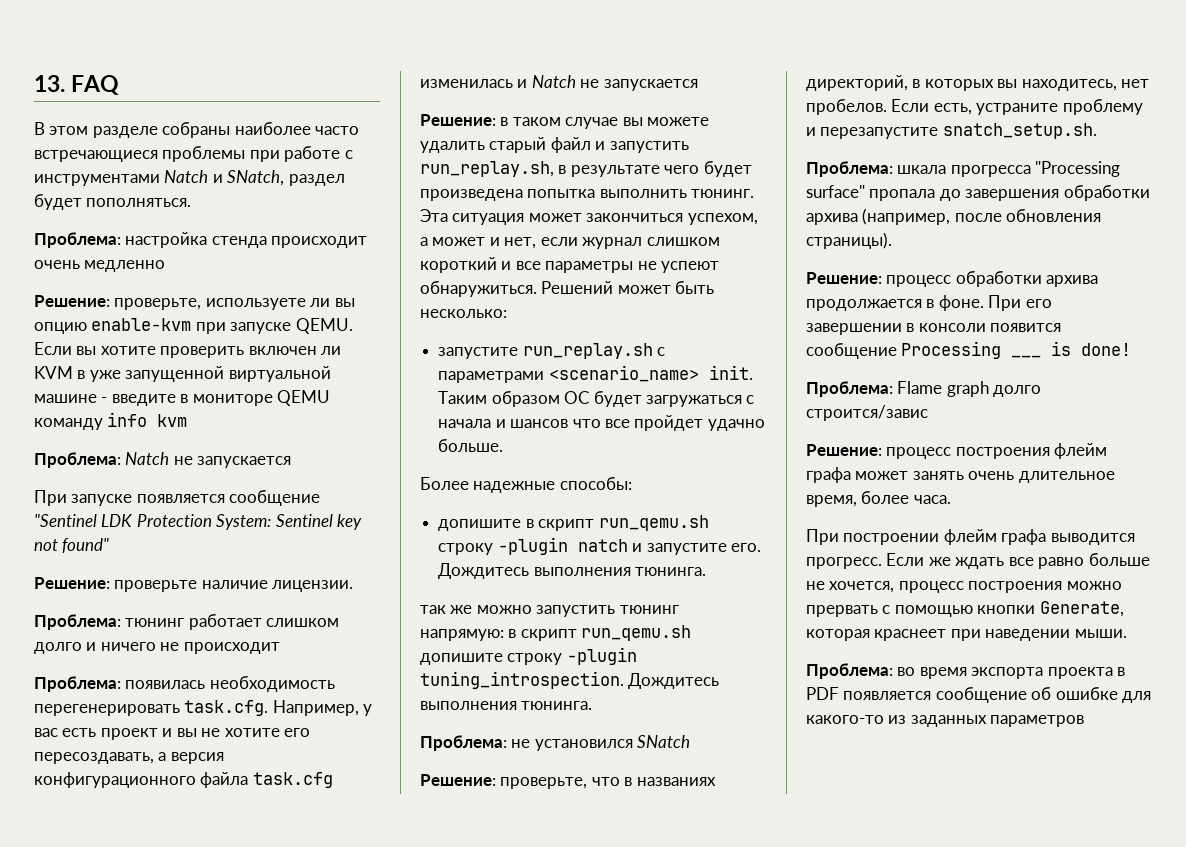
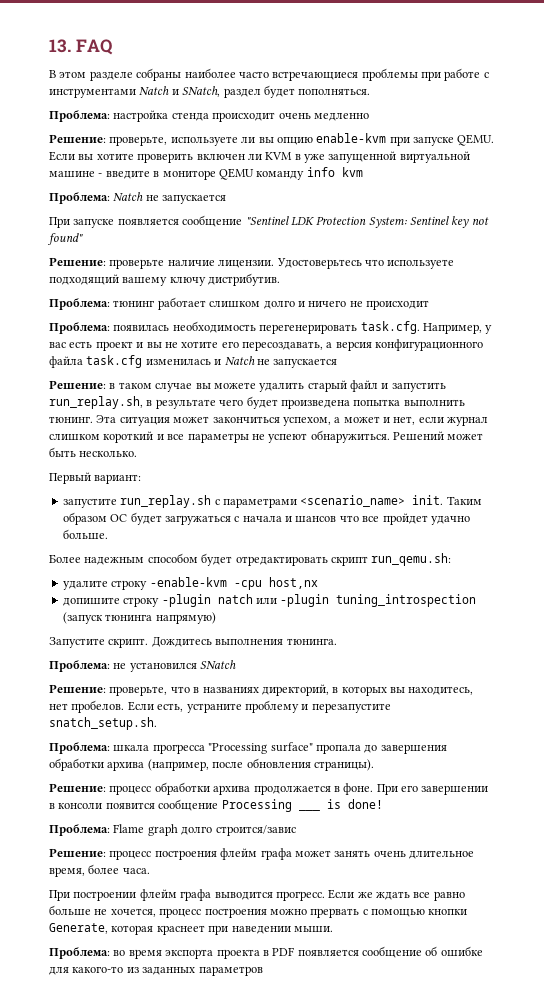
(354, 586) none -> [276,258,455,269] [49,273,281,286] Удостоверьтесь что используете подходящий вашему ключу дистрибутив.
[420,309,507,318] несколько: -> [79,451,138,457] [49,472,142,484] несколько. // Первый вариант:
[473,477,632,493] [438,515,709,531] [438,537,761,555] [438,563,707,579] [420,605,679,617] [420,625,692,641] [420,647,637,665] [420,671,624,689] надежные способы: // допишите в скрипт run_qemu.sh строку -plugin natch и запустите его. Дождитесь выполнения тюнинга. // так же можно запустить тюнинг напрямую: в скрипт run_qemu.sh допишите строку -plugin tuning_introspection. -> [84,553,452,566] [62,577,318,590] [62,594,477,607] [62,612,216,624] [49,637,149,648] надежным способом будет отредактировать скрипт run_qemu.sh: // удалите строку -enable-kvm -cpu host,nx // допишите строку -plugin natch или -plugin tuning_introspection (запуск тюнинга напрямую) // Запустите скрипт.

